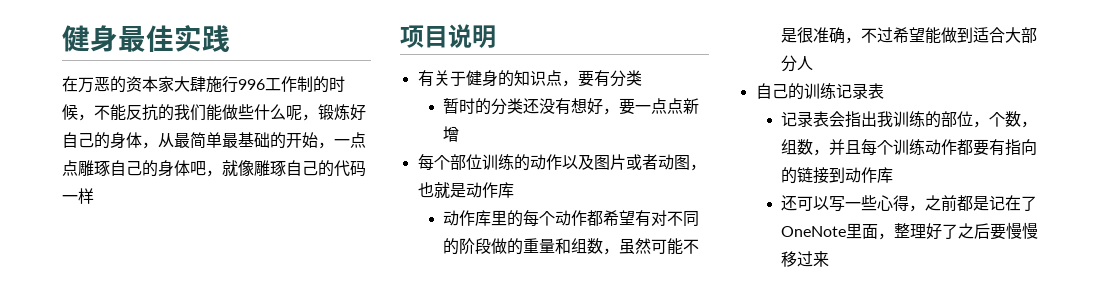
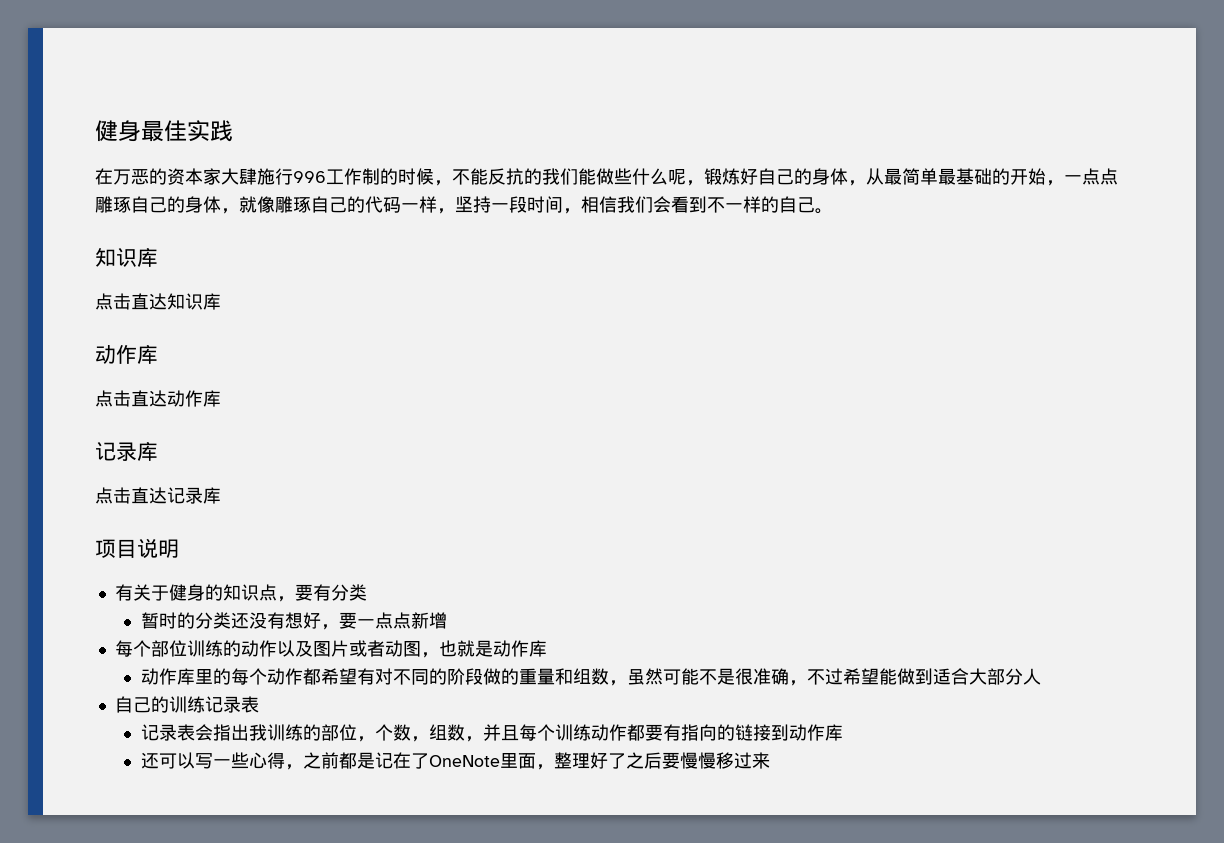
[190,161,206,176] 吧 -> (221, 204) none
(94, 196) none -> [437,196,833,214] [95,247,158,267] [95,293,221,310] [95,344,158,364] [95,390,221,407] [95,441,158,461] [95,487,221,504] ，坚持一段时间，相信我们会看到不一样的自己。 // 知识库 // 点击直达知识库 // 动作库 // 点击直达动作库 // 记录库 // 点击直达记录库

